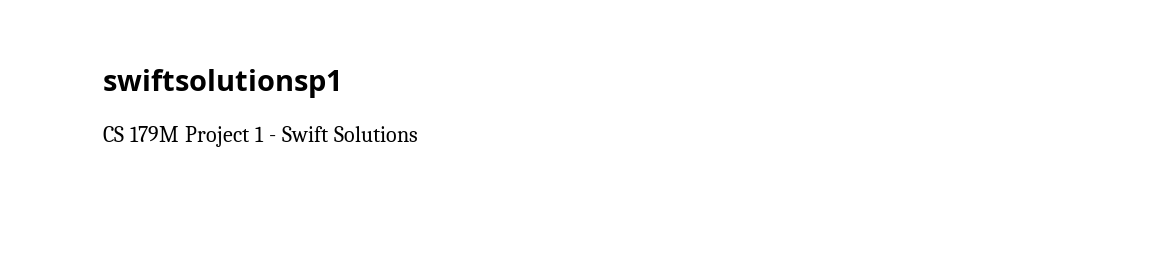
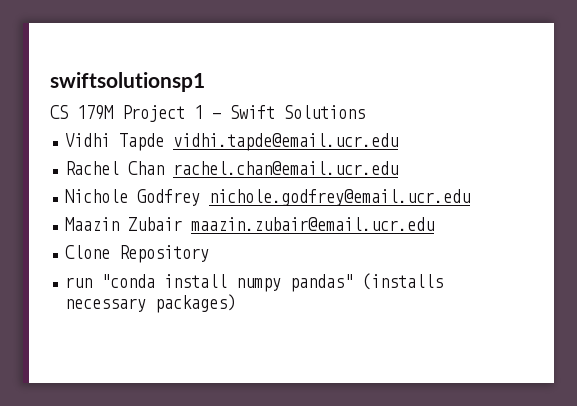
(418, 134) none -> [65,133,399,151] [65,161,399,175] [65,189,471,206] [65,217,435,231] [65,245,210,263] [65,273,444,292] [65,294,237,313] // Vidhi Tapde vidhi.tapde@email.ucr.edu // Rachel Chan rachel.chan@email.ucr.edu // Nichole Godfrey nichole.godfrey@email.ucr.edu // Maazin Zubair maazin.zubair@email.ucr.edu // Clone Repository // run "conda install numpy pandas" (installs necessary packages)

